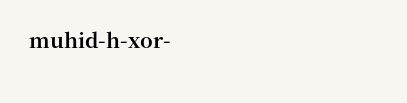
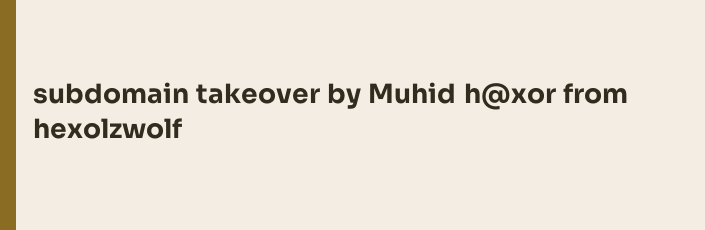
[29,31,171,48] muhid-h-xor- -> [33,82,628,110] [33,118,182,139] subdomain takeover by Muhid h@xor from hexolzwolf

